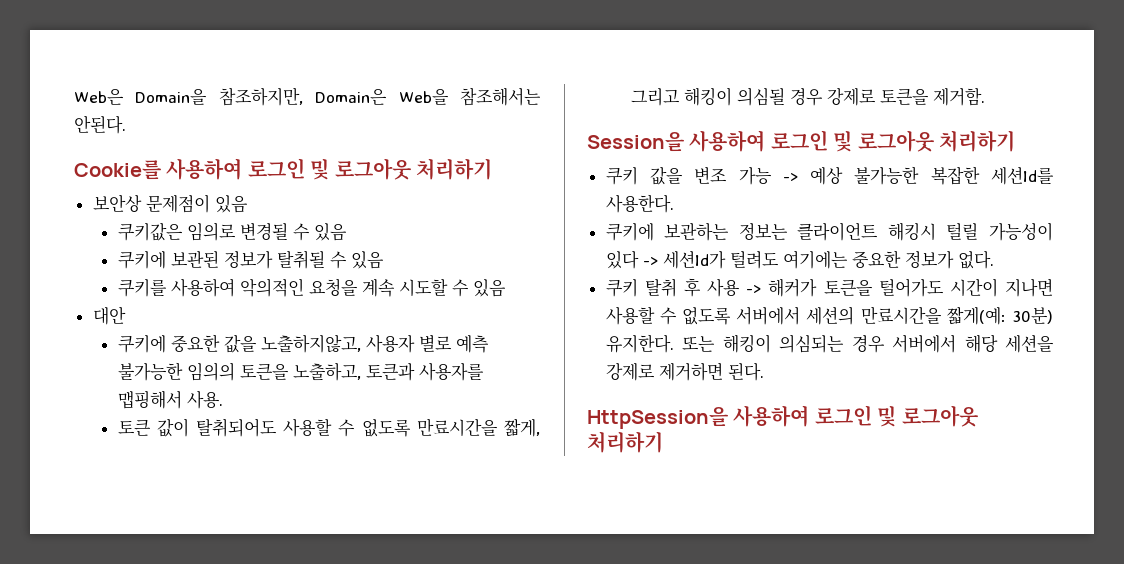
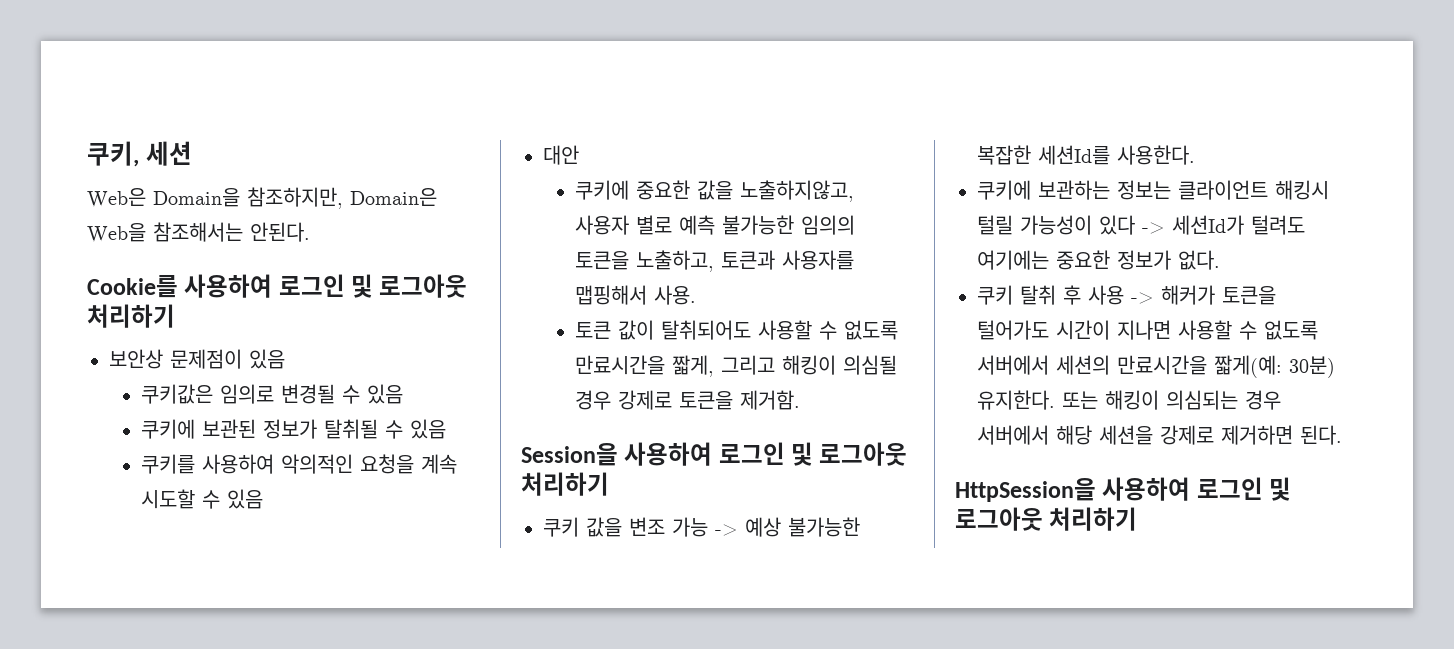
(74, 97) none -> [87,141,192,167] 쿠키, 세션 //

